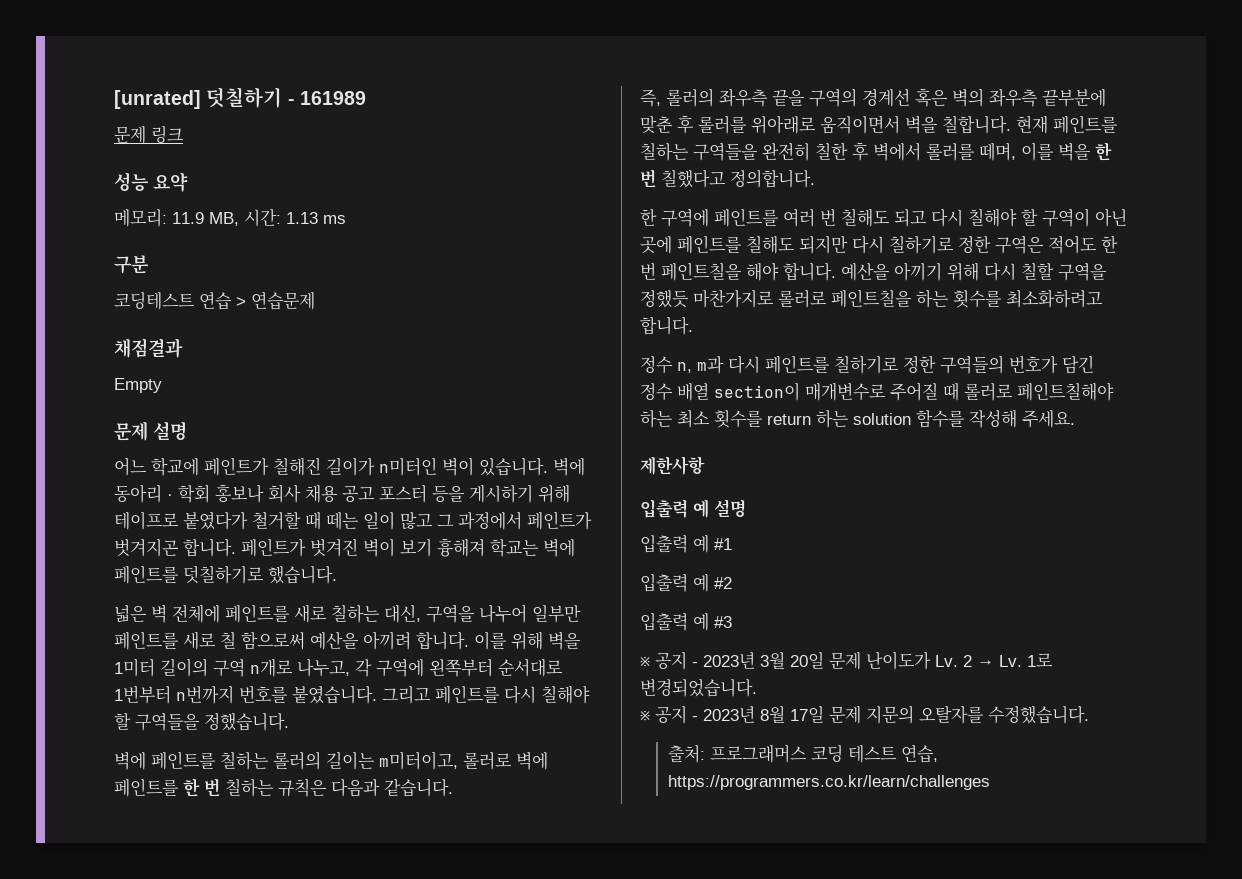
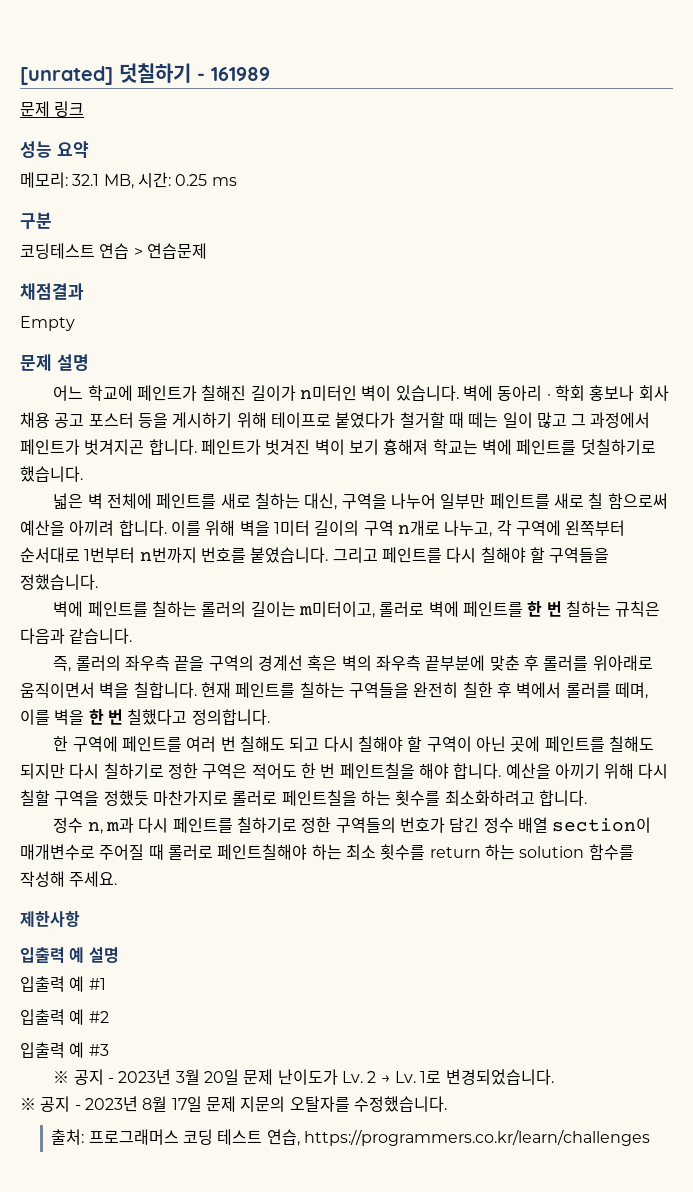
[172,212,204,224] 11.9 -> [72,174,100,186] 32.1
[286,212,318,224] 1.13 -> [175,174,208,186] 0.25

